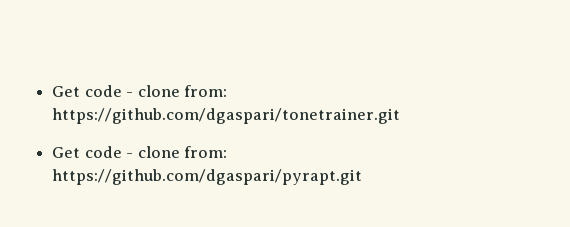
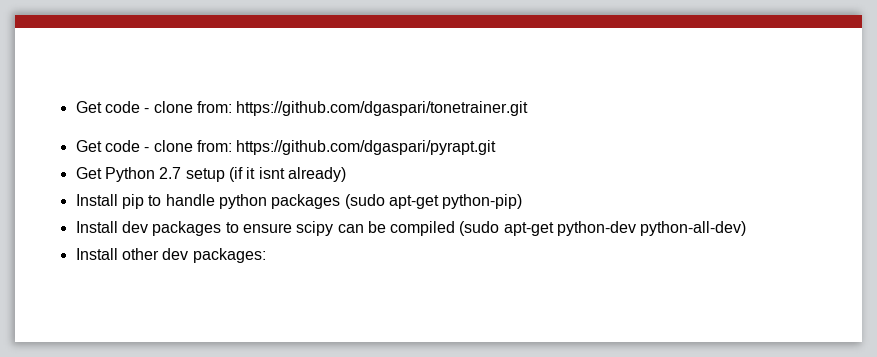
(363, 177) none -> [75,167,346,182] [75,194,523,209] [75,221,747,236] [75,248,266,263] // Get Python 2.7 setup (if it isnt already) // Install pip to handle python packages (sudo apt-get python-pip) // Install dev packages to ensure scipy can be compiled (sudo apt-get python-dev python-all-dev) // Install other dev packages:

